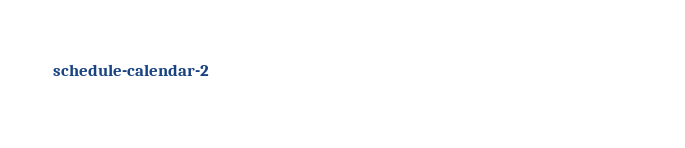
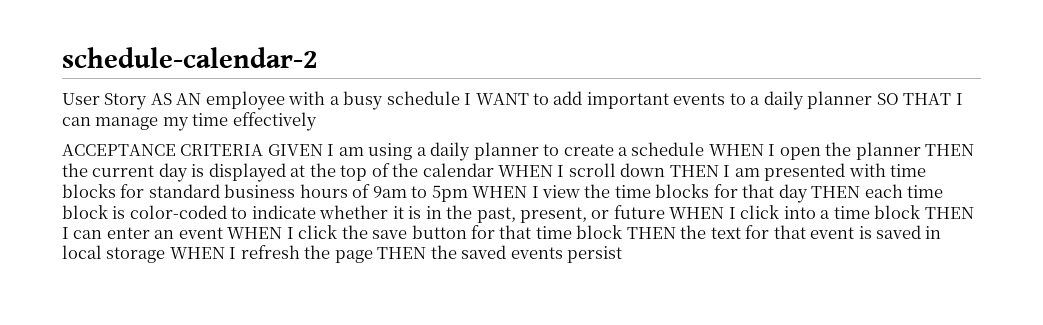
(209, 70) none -> [62,91,963,110] [62,112,317,131] [62,142,975,161] [62,163,927,182] [62,184,944,203] [62,205,974,223] [62,225,942,239] [62,245,623,263] // User Story AS AN employee with a busy schedule I WANT to add important events to a daily planner SO THAT I can manage my time effectively // ACCEPTANCE CRITERIA GIVEN I am using a daily planner to create a schedule WHEN I open the planner THEN the current day is displayed at the top of the calendar WHEN I scroll down THEN I am presented with time blocks for standard business hours of 9am to 5pm WHEN I view the time blocks for that day THEN each time block is color-coded to indicate whether it is in the past, present, or future WHEN I click into a time block THEN I can enter an event WHEN I click the save button for that time block THEN the text for that event is saved in local storage WHEN I refresh the page THEN the saved events persist

